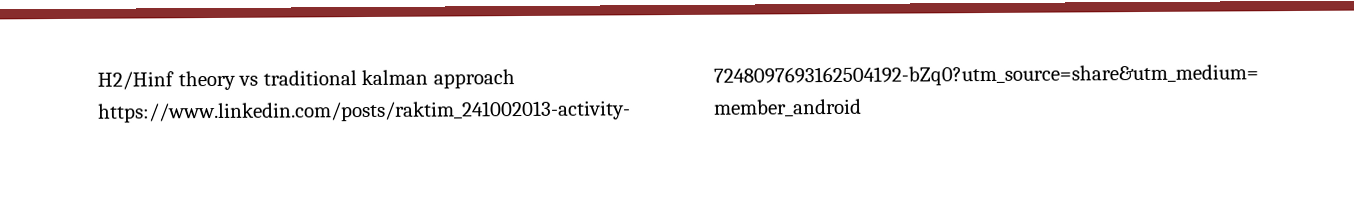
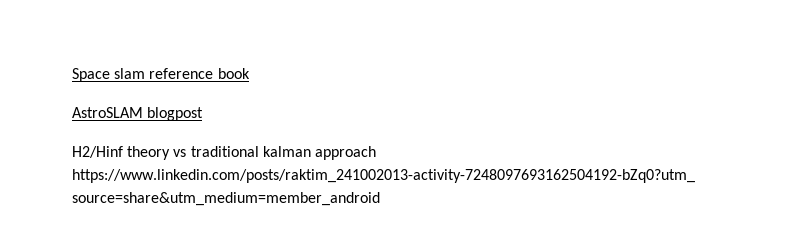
(97, 80) none -> [72,68,250,82] [72,107,204,121] Space slam reference book // AstroSLAM blogpost //

